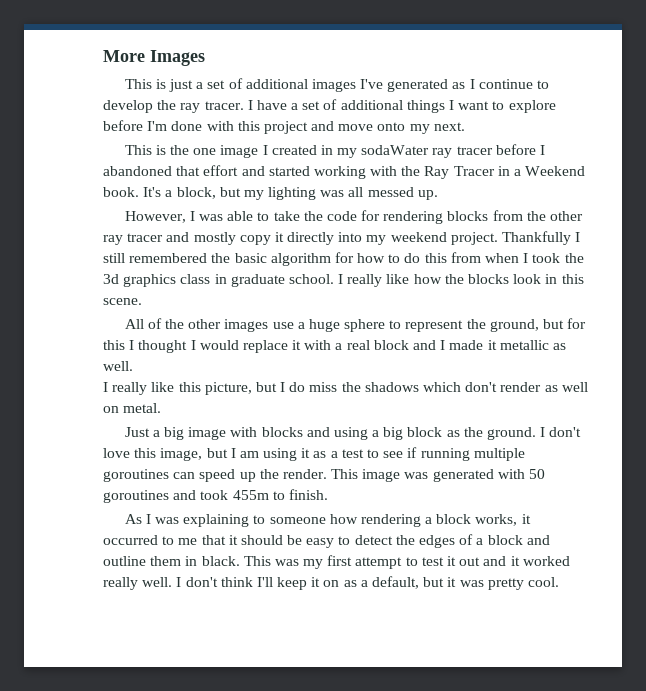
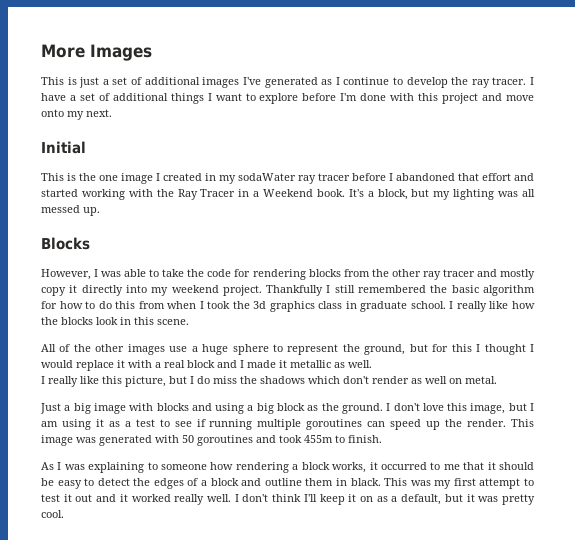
(465, 126) none -> [41,141,86,154] // Initial
(438, 195) none -> [41,237,90,250] // Blocks

